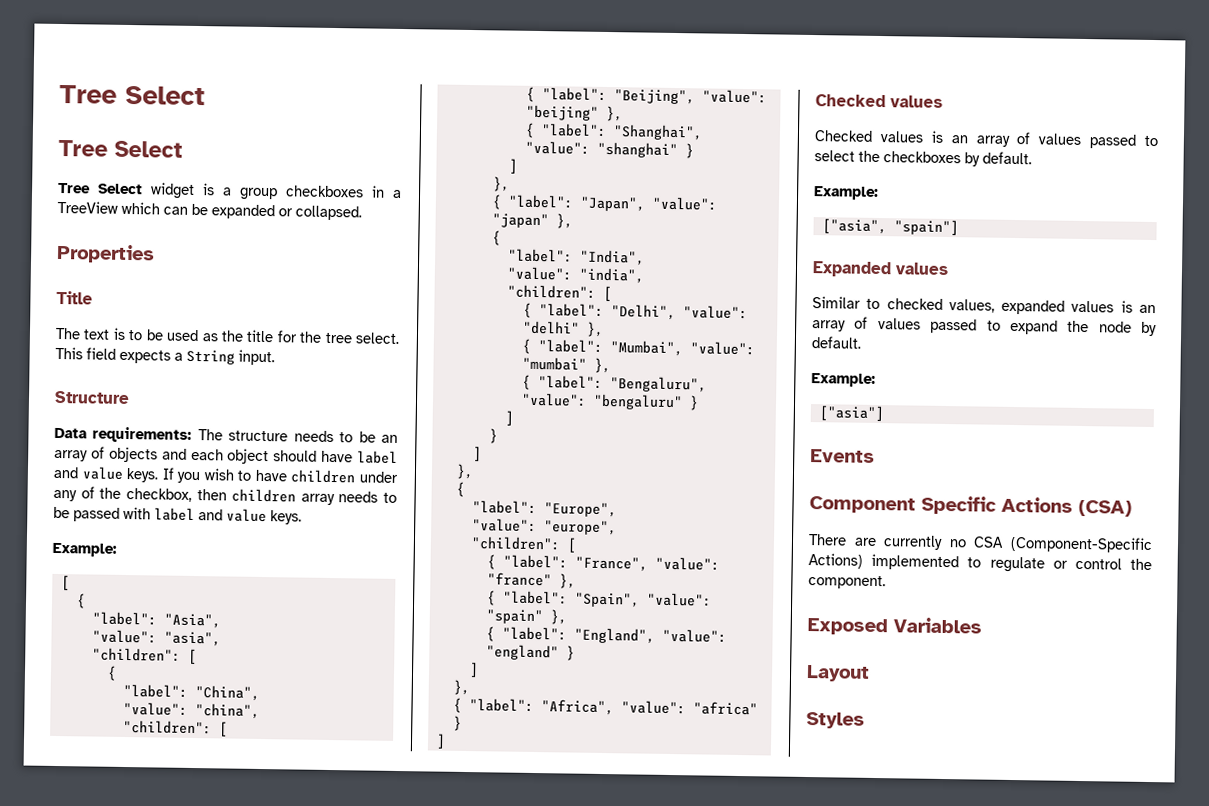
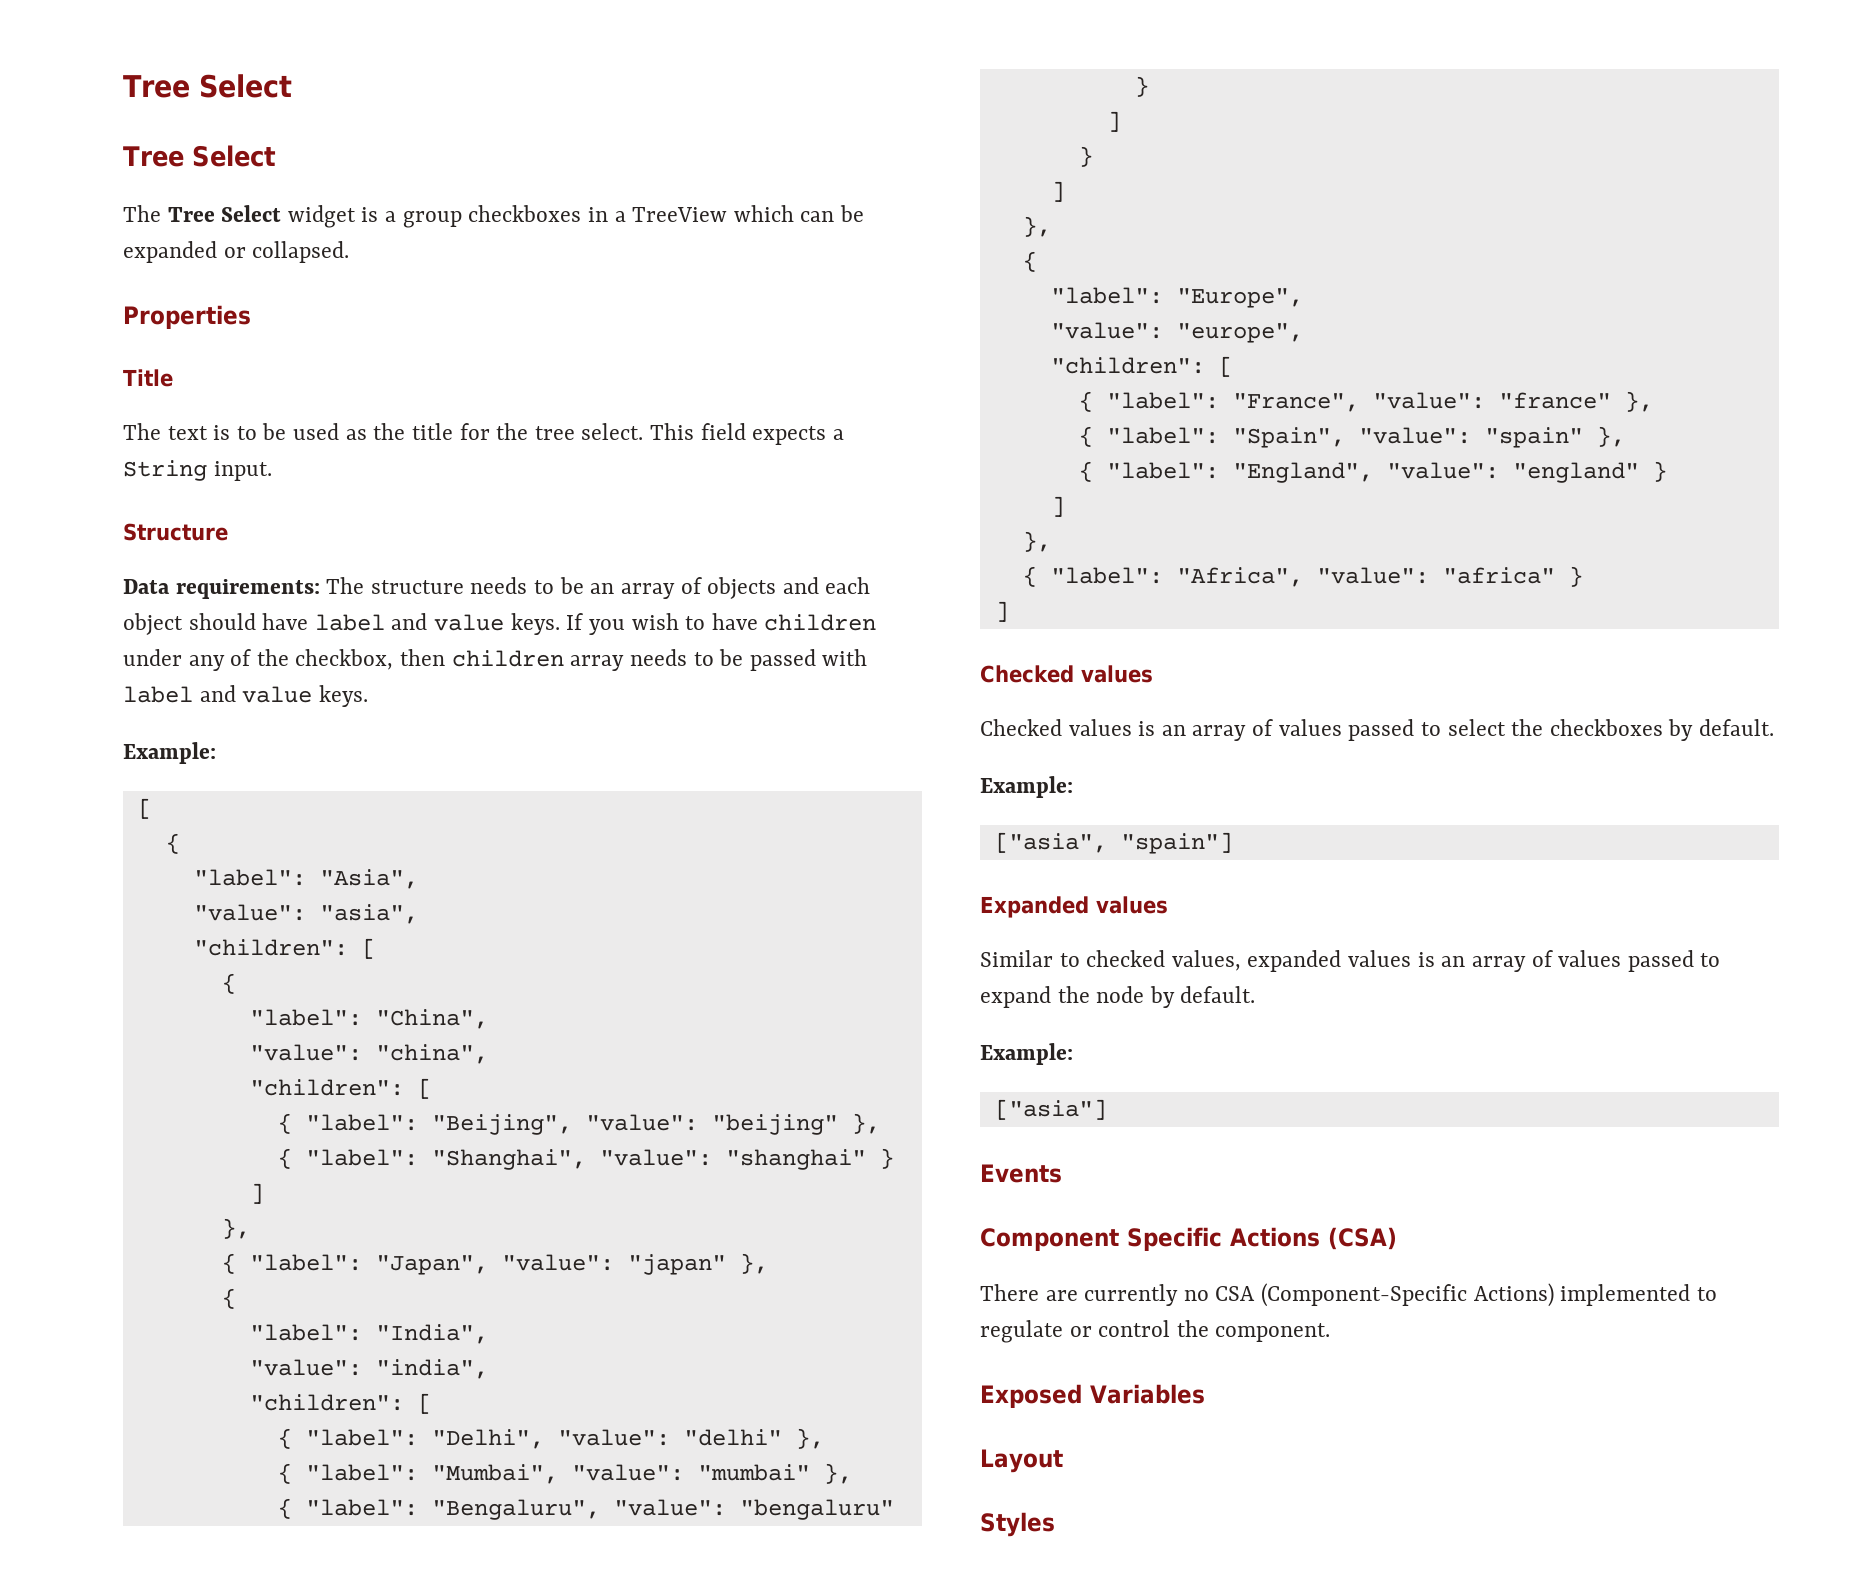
(183, 149) none -> [123,205,161,222] The

